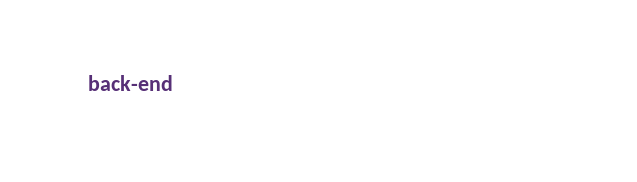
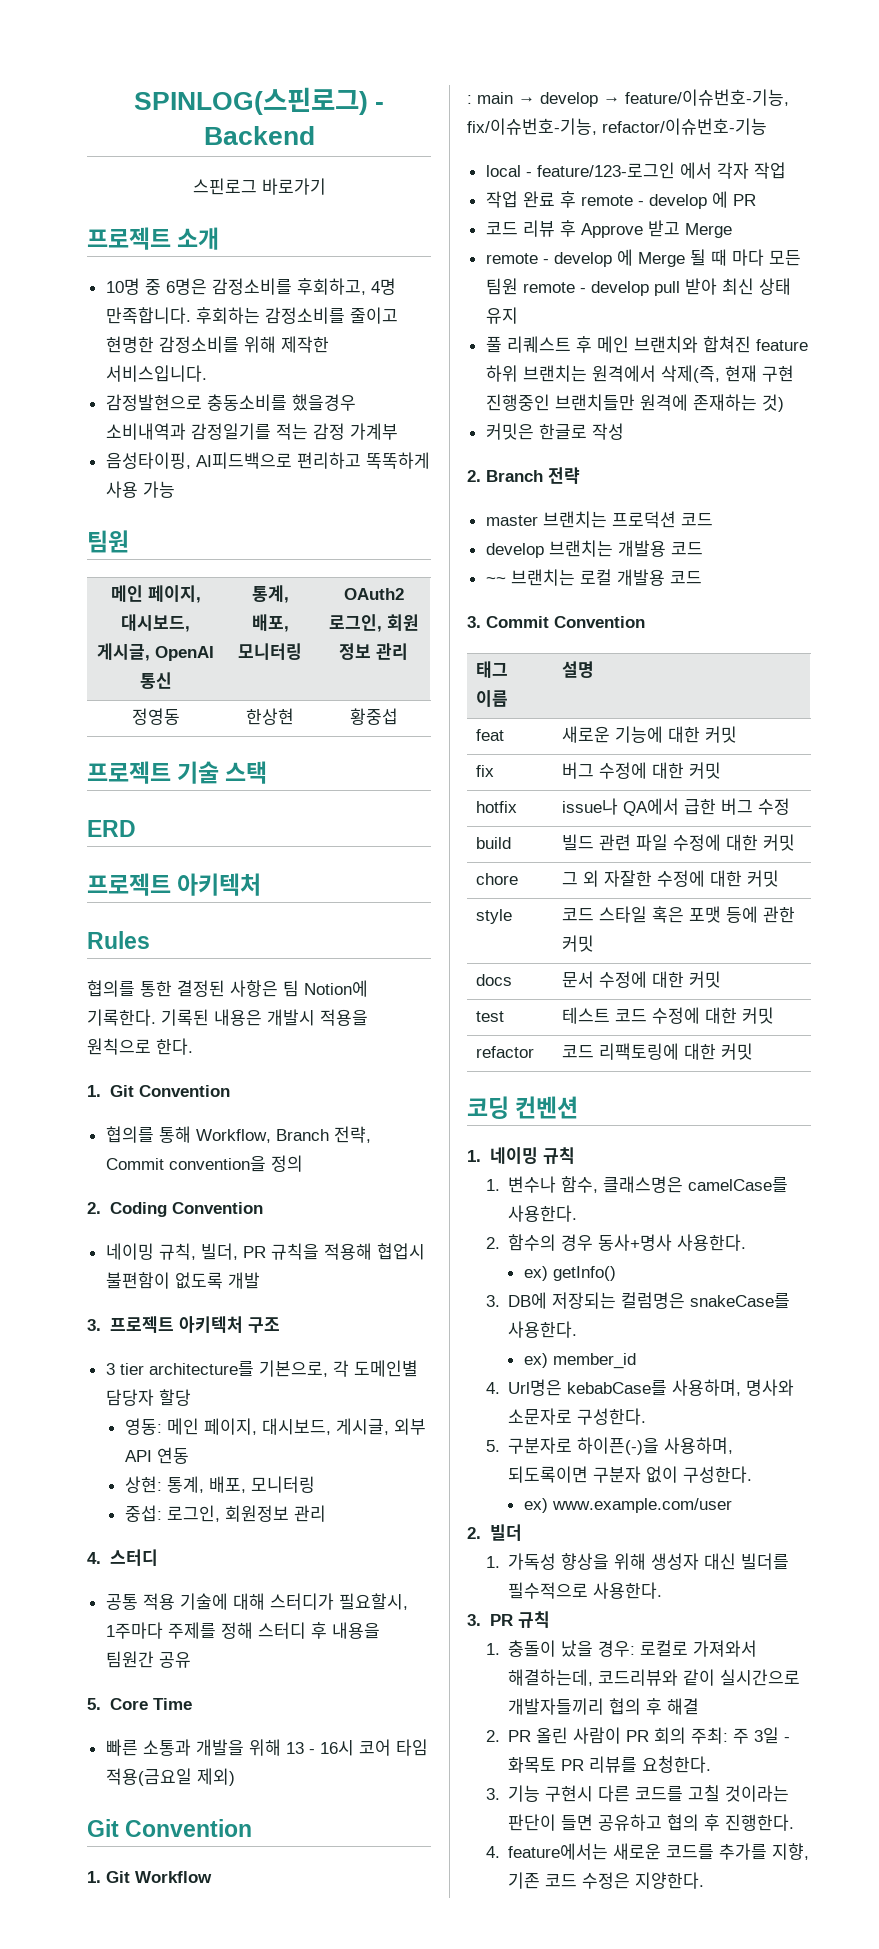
[88,75,173,91] back-end -> [133,87,385,115] [203,126,315,145] [192,178,326,195] [87,227,220,250] [105,278,396,295] [105,307,398,324] [105,336,329,353] [105,365,207,382] [105,394,356,411] [105,423,398,440] [105,452,430,469] [105,481,175,498] [87,530,129,553] [110,585,201,603] [121,614,190,632] [97,643,214,661] [139,672,172,689] [251,585,289,603] [251,614,289,632] [238,643,302,660] [343,588,404,600] [328,614,419,632] [339,643,408,660] [131,708,180,725] [246,708,294,725] [349,708,398,725] [87,761,268,784] [87,820,136,837] [87,873,262,896] [87,931,150,949] [87,980,368,997] [87,1009,368,1026] [87,1038,193,1055] [87,1085,230,1097] [105,1126,371,1143] [105,1155,303,1172] [87,1202,263,1217] [105,1243,425,1260] [105,1272,260,1289] [87,1316,280,1333] [105,1360,418,1377] [105,1389,191,1406] [124,1418,426,1435] [124,1447,189,1464] [124,1476,315,1493] [124,1505,326,1522] [87,1549,158,1566] [105,1593,408,1610] [105,1622,380,1639] [105,1651,191,1668] [87,1698,192,1710] [105,1739,428,1756] [105,1768,235,1786] [87,1819,253,1837] [87,1871,212,1883] [467,89,789,107] [467,118,767,135] [485,162,786,179] [485,191,756,209] [485,220,732,238] [485,249,801,267] [485,278,791,296] [485,307,518,324] [485,336,808,353] [485,365,794,383] [485,394,784,412] [485,423,624,440] [467,467,580,484] [485,511,713,528] [485,540,703,558] [485,569,702,586] [467,616,645,628] [476,661,509,678] [476,690,509,707] [562,661,595,678] [476,729,505,741] [562,726,738,743] [476,765,495,777] [562,762,722,779] [476,801,518,813] [562,798,791,816] [476,837,512,849] [562,834,796,851] [476,873,519,885] [562,870,780,887] [476,909,513,924] [562,906,796,923] [562,935,595,952] [476,974,513,986] [562,971,722,988] [476,1011,505,1022] [562,1007,775,1024] [476,1046,535,1058] [562,1043,754,1060] [467,1096,579,1119] [467,1147,575,1164] [485,1176,789,1193] [508,1205,578,1222] [485,1234,747,1251] [523,1266,616,1281] [485,1292,791,1309] [508,1321,578,1338] [523,1353,636,1369] [485,1379,795,1396] [508,1408,647,1425] [485,1437,734,1455] [508,1466,753,1483] [523,1498,732,1513] [467,1524,522,1541] [485,1553,790,1570] [508,1582,663,1599] [467,1611,550,1628] [485,1640,758,1657] [508,1669,801,1686] [508,1698,700,1715] [485,1727,791,1744] [508,1756,712,1773] [485,1785,790,1802] [508,1814,795,1831] [485,1843,810,1860] [508,1872,705,1889] SPINLOG(스핀로그) - Backend // 스핀로그 바로가기 // 프로젝트 소개 // 10명 중 6명은 감정소비를 후회하고, 4명 만족합니다. 후회하는 감정소비를 줄이고 현명한 감정소비를 위해 제작한 서비스입니다. // 감정발현으로 충동소비를 했을경우 소비내역과 감정일기를 적는 감정 가계부 // 음성타이핑, AI피드백으로 편리하고 똑똑하게 사용 가능 // 팀원 // 메인 페이지, 대시보드, 게시글, OpenAI 통신 | 통계, 배포, 모니터링 | OAuth2 로그인, 회원 정보 관리 // 정영동 | 한상현 | 황중섭 // 프로젝트 기술 스택 // ERD // 프로젝트 아키텍처 // Rules // 협의를 통한 결정된 사항은 팀 Notion에 기록한다. 기록된 내용은 개발시 적용을 원칙으로 한다. // 1. Git Convention // 협의를 통해 Workflow, Branch 전략, Commit convention을 정의 // 2. Coding Convention // 네이밍 규칙, 빌더, PR 규칙을 적용해 협업시 불편함이 없도록 개발 // 3. 프로젝트 아키텍처 구조 // 3 tier architecture를 기본으로, 각 도메인별 담당자 할당 // 영동: 메인 페이지, 대시보드, 게시글, 외부 API 연동 // 상현: 통계, 배포, 모니터링 // 중섭: 로그인, 회원정보 관리 // 4. 스터디 // 공통 적용 기술에 대해 스터디가 필요할시, 1주마다 주제를 정해 스터디 후 내용을 팀원간 공유 // 5. Core Time // 빠른 소통과 개발을 위해 13 - 16시 코어 타임 적용(금요일 제외) // Git Convention // 1. Git Workflow // : main → develop → feature/이슈번호-기능, fix/이슈번호-기능, refactor/이슈번호-기능 // local - feature/123-로그인 에서 각자 작업 // 작업 완료 후 remote - develop 에 PR // 코드 리뷰 후 Approve 받고 Merge // remote - develop 에 Merge 될 때 마다 모든 팀원 remote - develop pull 받아 최신 상태 유지 // 풀 리퀘스트 후 메인 브랜치와 합쳐진 feature 하위 브랜치는 원격에서 삭제(즉, 현재 구현 진행중인 브랜치들만 원격에 존재하는 것) // 커밋은 한글로 작성 // 2. Branch 전략 // master 브랜치는 프로덕션 코드 // develop 브랜치는 개발용 코드 // ~~ 브랜치는 로컬 개발용 코드 // 3. Commit Convention // 태그 이름 | 설명 // feat | 새로운 기능에 대한 커밋 // fix | 버그 수정에 대한 커밋 // hotfix | issue나 QA에서 급한 버그 수정 // build | 빌드 관련 파일 수정에 대한 커밋 // chore | 그 외 자잘한 수정에 대한 커밋 // style | 코드 스타일 혹은 포맷 등에 관한 커밋 // docs | 문서 수정에 대한 커밋 // test | 테스트 코드 수정에 대한 커밋 // refactor | 코드 리팩토링에 대한 커밋 // 코딩 컨벤션 // 1. 네이밍 규칙 // 1. 변수나 함수, 클래스명은 camelCase를 사용한다. // 2. 함수의 경우 동사+명사 사용한다. // ex) getInfo() // 3. DB에 저장되는 컬럼명은 snakeCase를 사용한다. // ex) member_id // 4. Url명은 kebabCase를 사용하며, 명사와 소문자로 구성한다. // 5. 구분자로 하이픈(-)을 사용하며, 되도록이면 구분자 없이 구성한다. // ex) www.example.com/user // 2. 빌더 // 1. 가독성 향상을 위해 생성자 대신 빌더를 필수적으로 사용한다. // 3. PR 규칙 // 1. 충돌이 났을 경우: 로컬로 가져와서 해결하는데, 코드리뷰와 같이 실시간으로 개발자들끼리 협의 후 해결 // 2. PR 올린 사람이 PR 회의 주최: 주 3일 - 화목토 PR 리뷰를 요청한다. // 3. 기능 구현시 다른 코드를 고칠 것이라는 판단이 들면 공유하고 협의 후 진행한다. // 4. feature에서는 새로운 코드를 추가를 지향, 기존 코드 수정은 지양한다.

